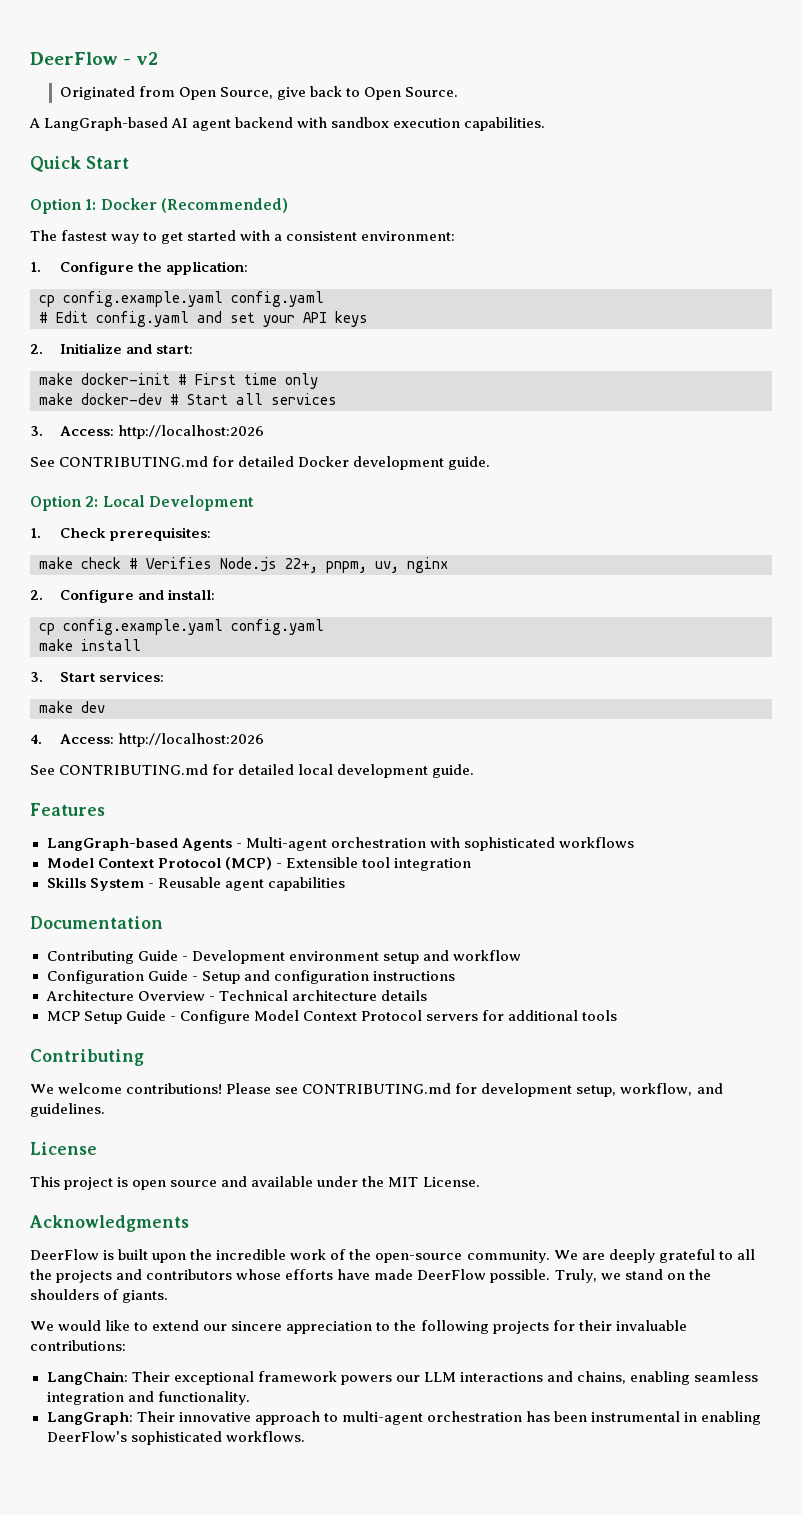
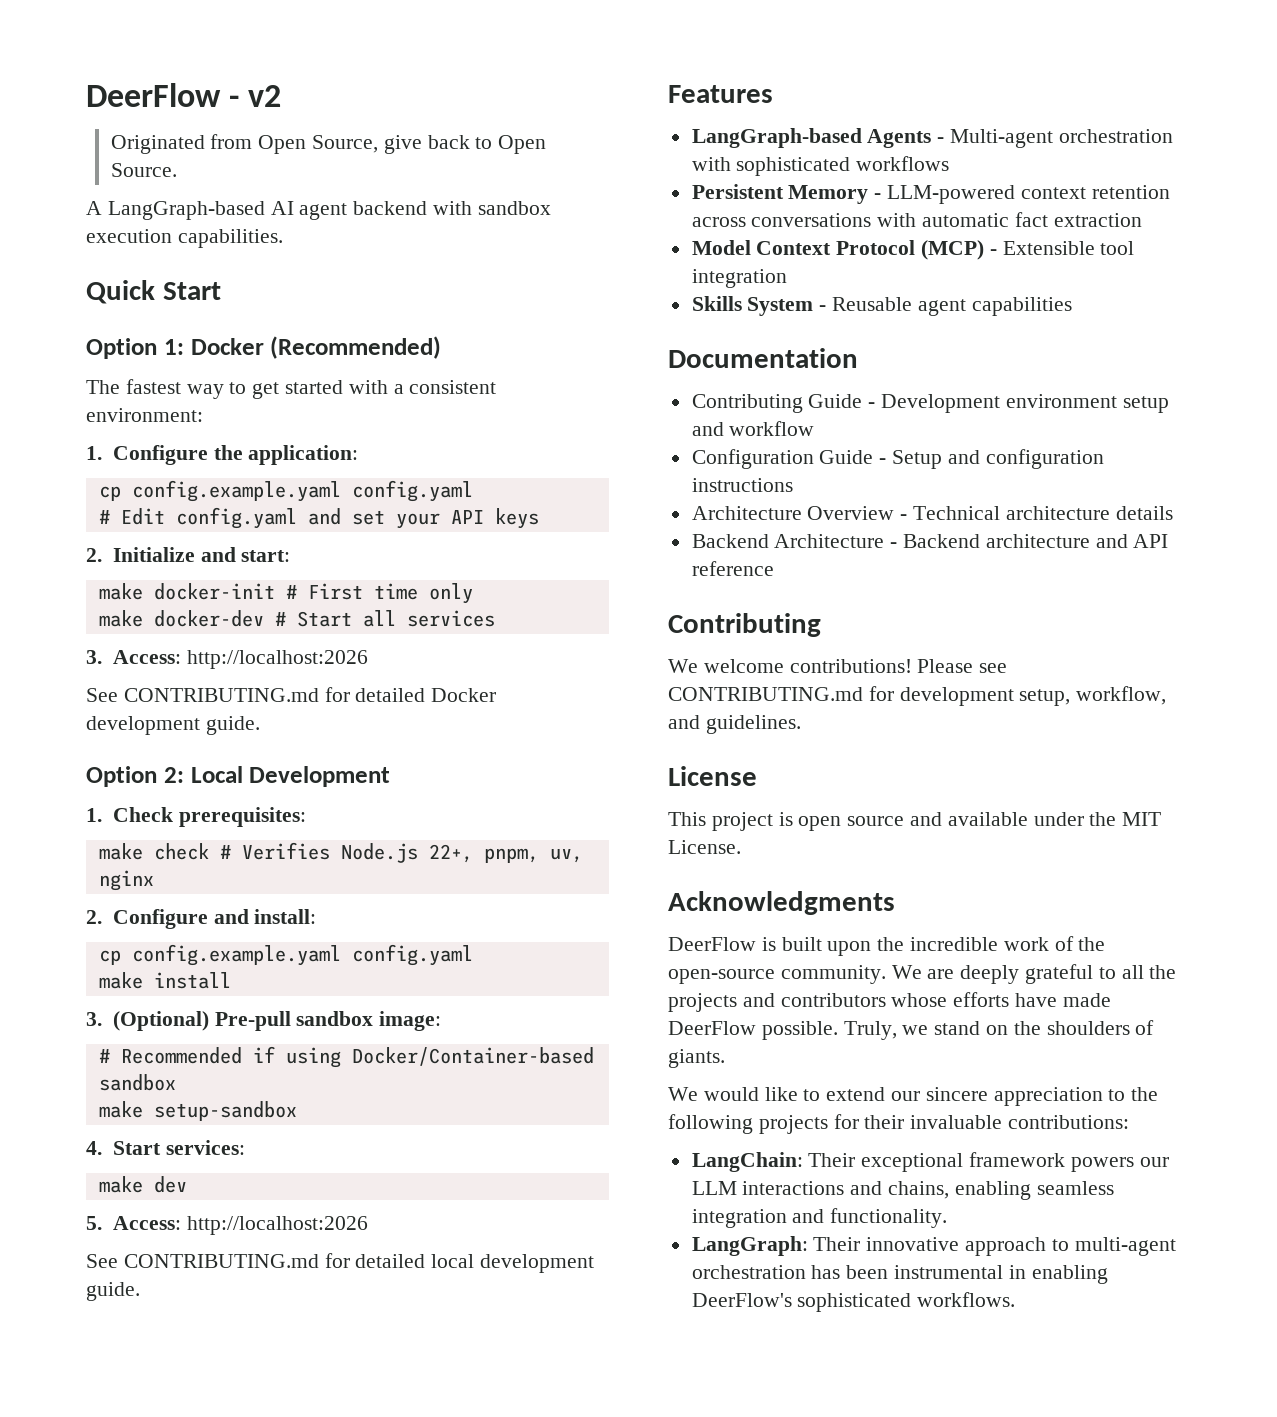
(43, 677) none -> [112,1011,442,1031] [98,1046,594,1068] [98,1074,176,1091] [98,1101,297,1121] [86,1141,102,1155] (Optional) Pre-pull sandbox image: // # Recommended if using Docker/Container-based sandbox // make setup-sandbox // 4.
[30,734,42,744] 4. -> [86,1216,102,1230] 5.
(634, 842) none -> [691,184,1170,204] [691,212,1142,227] // Persistent Memory - LLM-powered context retention across conversations with automatic fact extraction
[46,1010,618,1024] MCP Setup Guide - Configure Model Context Protocol servers for additional tools -> [691,534,1169,548] [691,561,774,576] Backend Architecture - Backend architecture and API reference

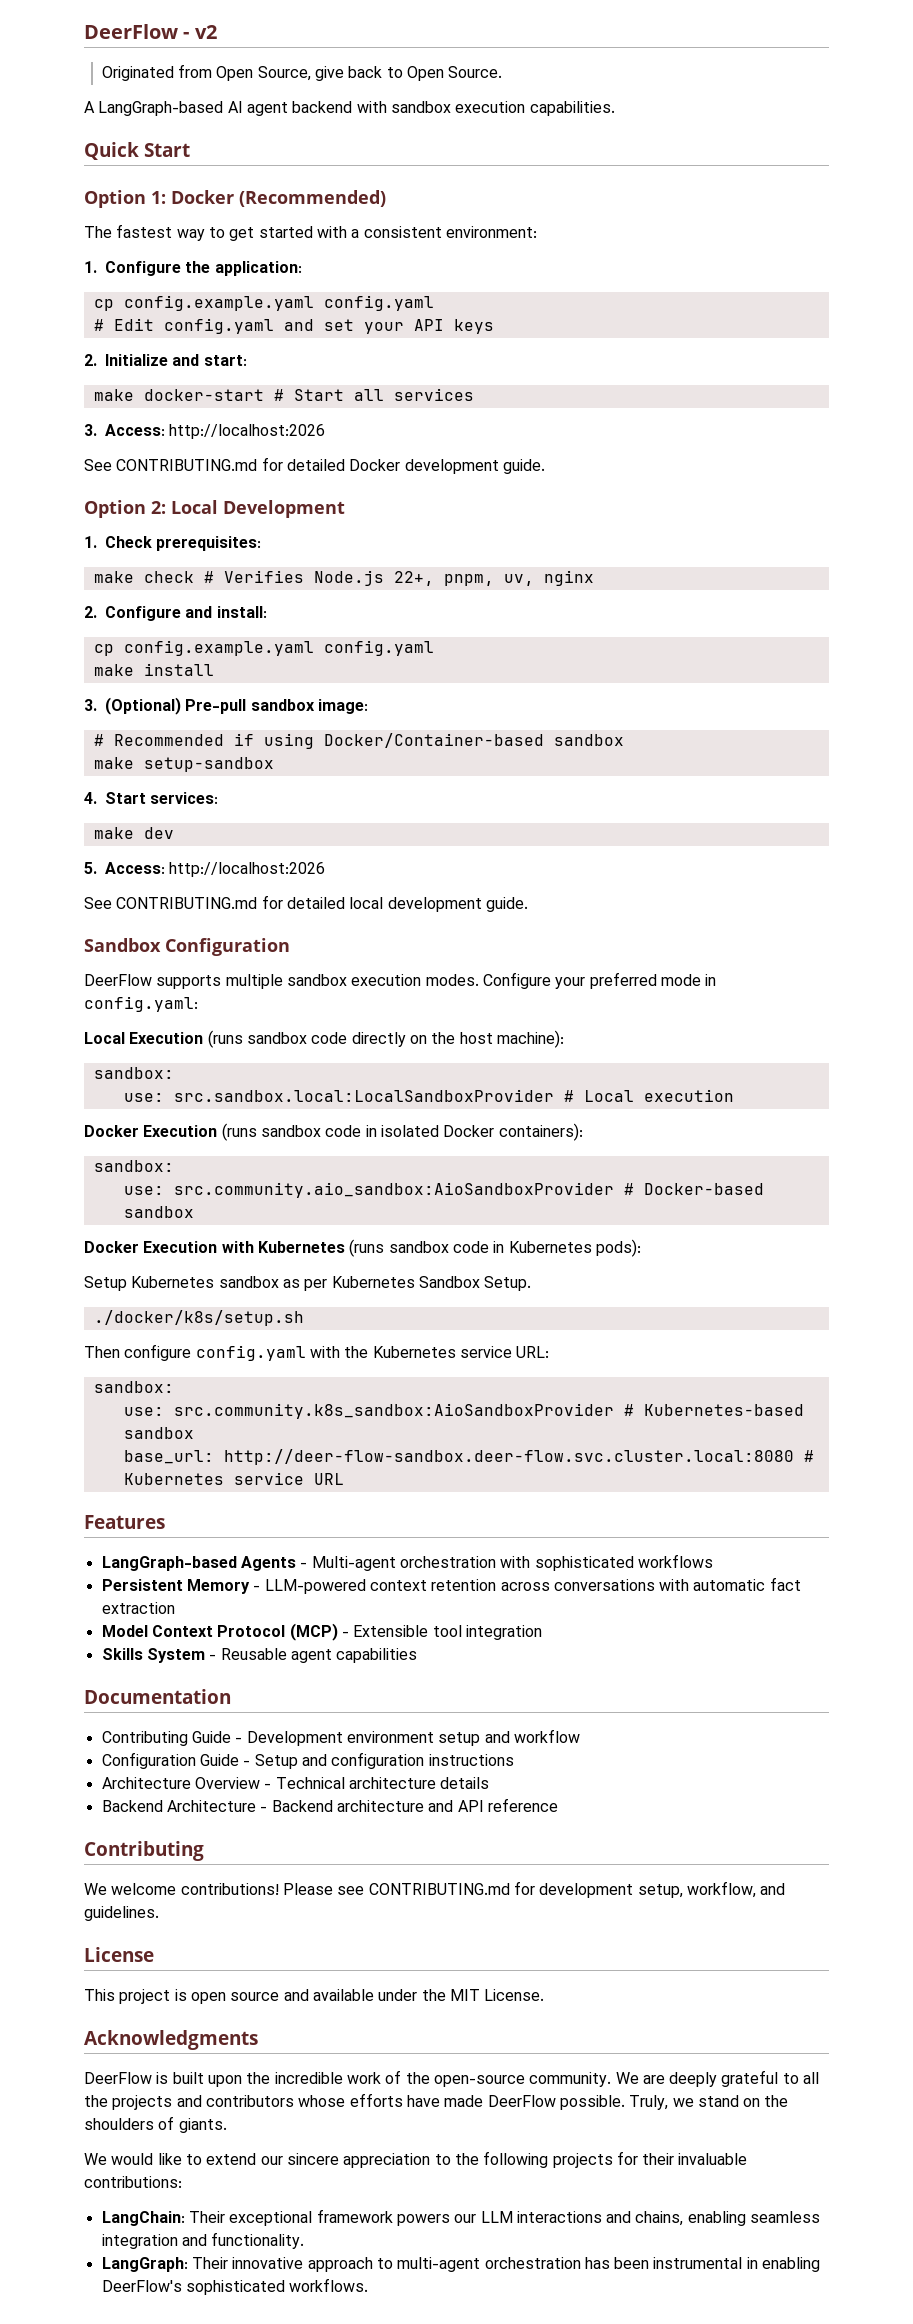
[153,583,473,604] [98,610,264,627] docker-init # First time only // make docker-dev -> [143,389,264,401] docker-start
(140, 1291) none -> [84,938,290,956] [84,972,717,989] [84,996,198,1012] [84,1030,564,1048] [93,1067,174,1079] [123,1089,734,1102] [84,1123,583,1141] [93,1160,174,1172] [123,1182,764,1198] [123,1206,194,1218] [84,1239,641,1257] [84,1276,532,1291] [93,1310,304,1326] [84,1344,550,1361] [93,1381,174,1393] [123,1403,804,1419] [123,1427,194,1439] [123,1449,814,1465] [123,1472,344,1485] // Sandbox Configuration // DeerFlow supports multiple sandbox execution modes. Configure your preferred mode in config.yaml: // Local Execution (runs sandbox code directly on the host machine): // sandbox: // use: src.sandbox.local:LocalSandboxProvider # Local execution // Docker Execution (runs sandbox code in isolated Docker containers): // sandbox: // use: src.community.aio_sandbox:AioSandboxProvider # Docker-based sandbox // Docker Execution with Kubernetes (runs sandbox code in Kubernetes pods): // Setup Kubernetes sandbox as per Kubernetes Sandbox Setup. // ./docker/k8s/setup.sh // Then configure config.yaml with the Kubernetes service URL: // sandbox: // use: src.community.k8s_sandbox:AioSandboxProvider # Kubernetes-based sandbox // base_url: http://deer-flow-sandbox.deer-flow.svc.cluster.local:8080 # Kubernetes service URL

